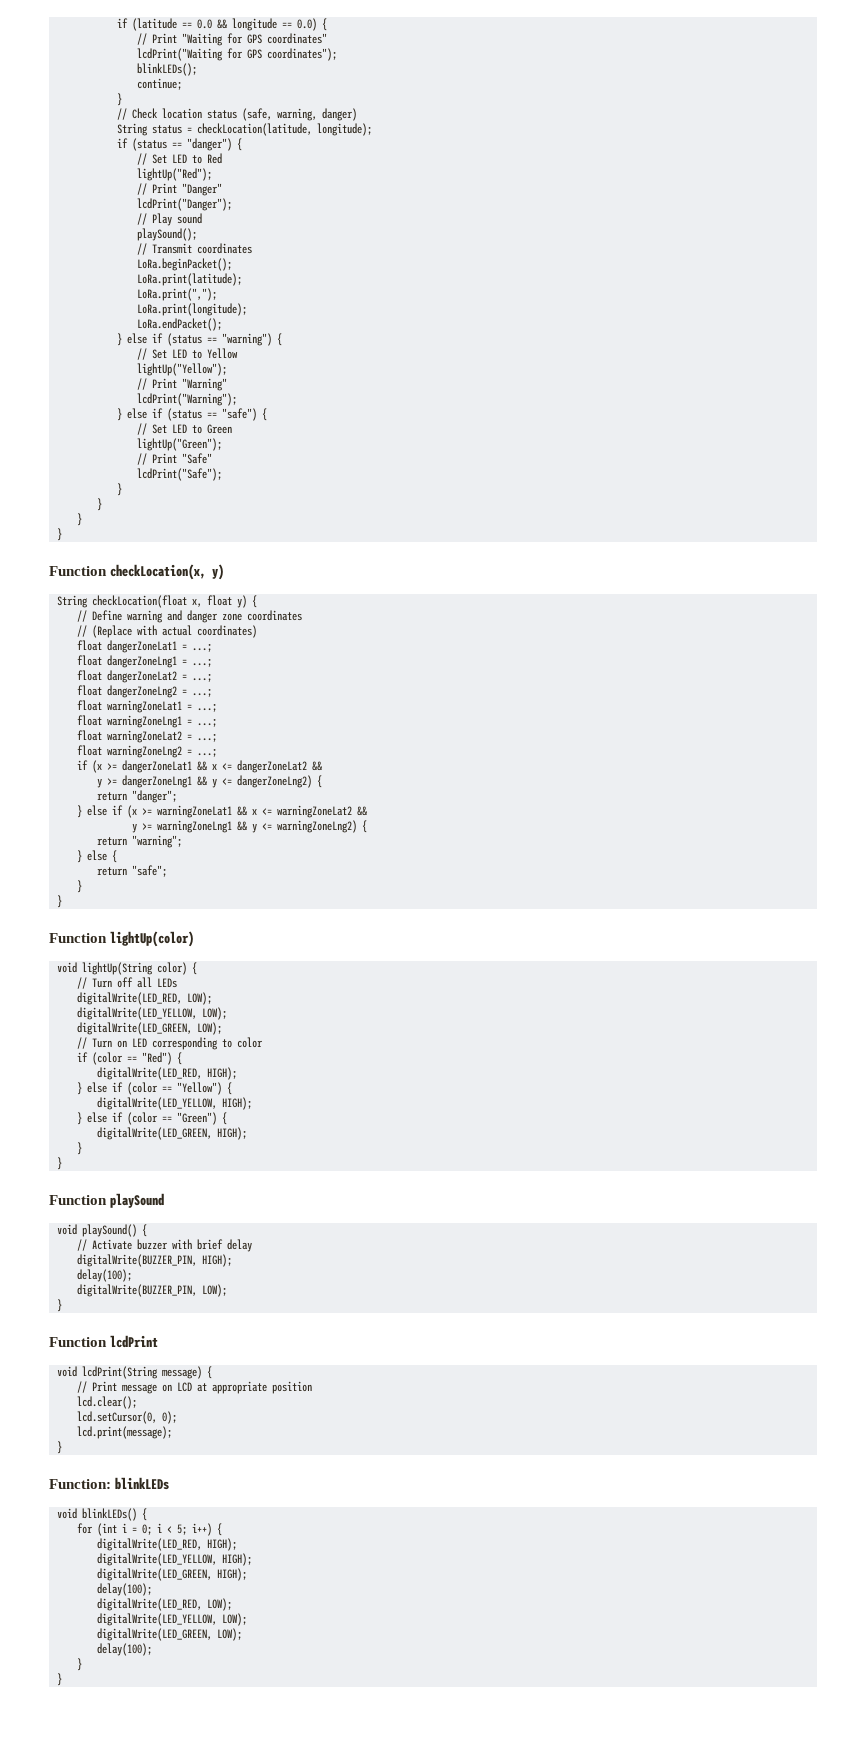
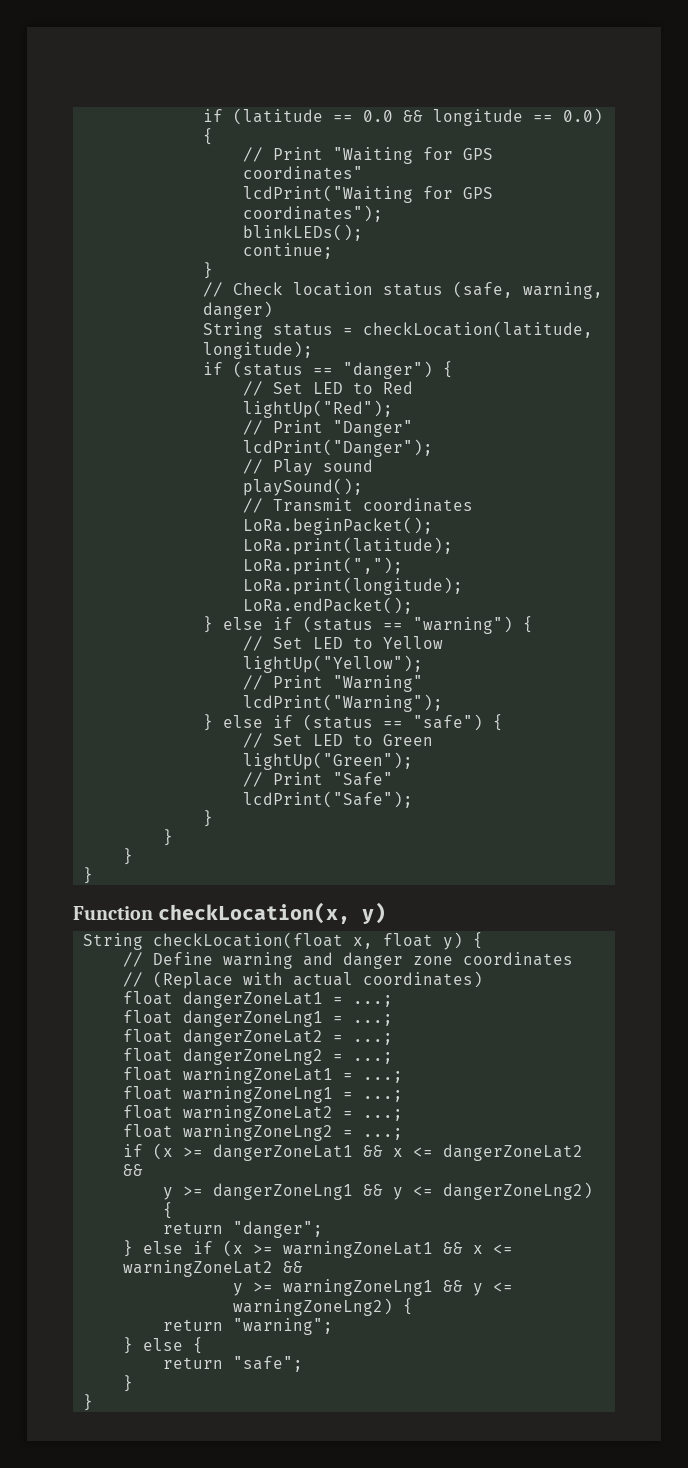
[49,931,195,947] [56,962,197,975] [76,977,177,989] [76,992,212,1005] [76,1007,227,1020] [76,1022,222,1035] [76,1037,263,1050] [76,1052,182,1065] [96,1067,237,1080] [76,1082,232,1095] [96,1097,252,1110] [76,1112,227,1125] [96,1127,247,1140] [76,1142,82,1155] [56,1157,62,1170] [49,1193,165,1208] [56,1224,147,1237] [76,1239,252,1252] [76,1254,232,1267] [76,1269,132,1282] [76,1284,227,1297] [56,1299,62,1312] [49,1335,159,1348] [56,1366,212,1379] [76,1381,312,1394] [76,1396,137,1409] [76,1411,177,1424] [76,1426,172,1439] [56,1441,62,1454] [49,1477,170,1490] [56,1508,147,1521] [76,1523,222,1536] [96,1538,237,1551] [96,1553,252,1566] [96,1568,247,1581] [96,1583,152,1596] [96,1598,232,1611] [96,1613,247,1626] [96,1628,242,1641] [96,1643,152,1656] [76,1658,82,1671] [56,1673,62,1686] // Function lightUp(color) // void lightUp(String color) { // // Turn off all LEDs // digitalWrite(LED_RED, LOW); // digitalWrite(LED_YELLOW, LOW); // digitalWrite(LED_GREEN, LOW); // // Turn on LED corresponding to color // if (color == "Red") { // digitalWrite(LED_RED, HIGH); // } else if (color == "Yellow") { // digitalWrite(LED_YELLOW, HIGH); // } else if (color == "Green") { // digitalWrite(LED_GREEN, HIGH); // } // } // Function playSound // void playSound() { // // Activate buzzer with brief delay // digitalWrite(BUZZER_PIN, HIGH); // delay(100); // digitalWrite(BUZZER_PIN, LOW); // } // Function lcdPrint // void lcdPrint(String message) { // // Print message on LCD at appropriate position // lcd.clear(); // lcd.setCursor(0, 0); // lcd.print(message); // } // Function: blinkLEDs // void blinkLEDs() { // for (int i = 0; i < 5; i++) { // digitalWrite(LED_RED, HIGH); // digitalWrite(LED_YELLOW, HIGH); // digitalWrite(LED_GREEN, HIGH); // delay(100); // digitalWrite(LED_RED, LOW); // digitalWrite(LED_YELLOW, LOW); // digitalWrite(LED_GREEN, LOW); // delay(100); // } // } -> (93, 1402) none

